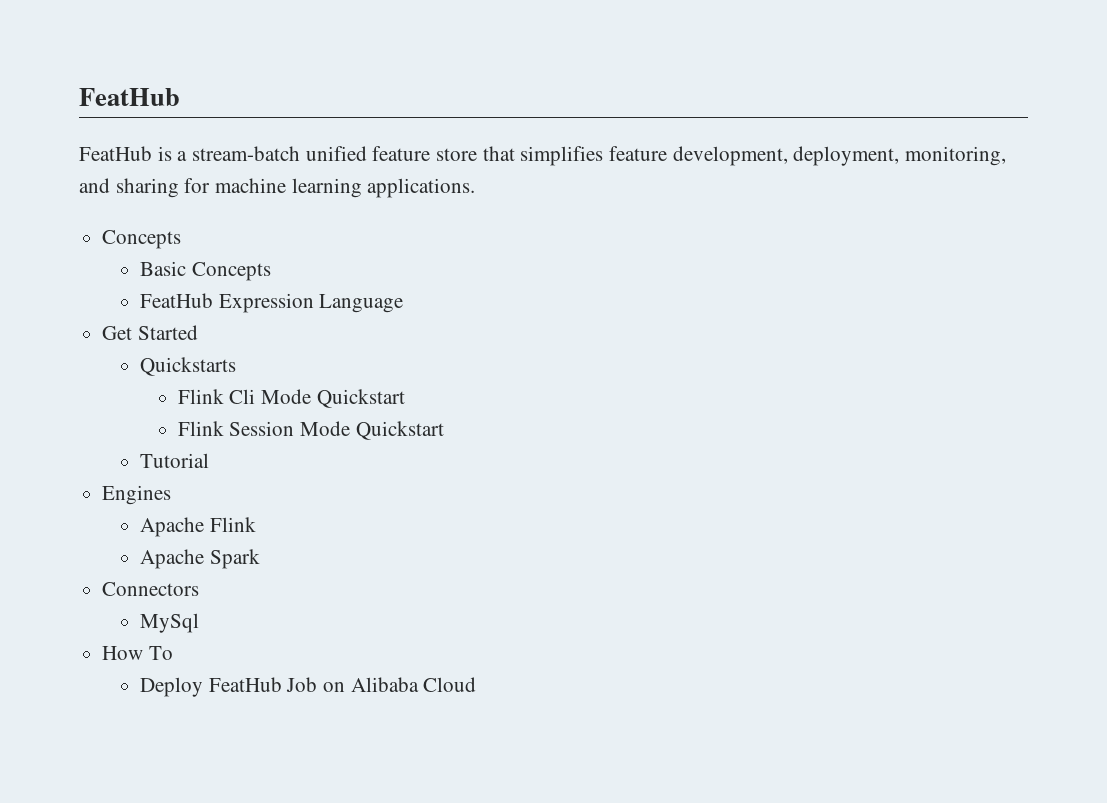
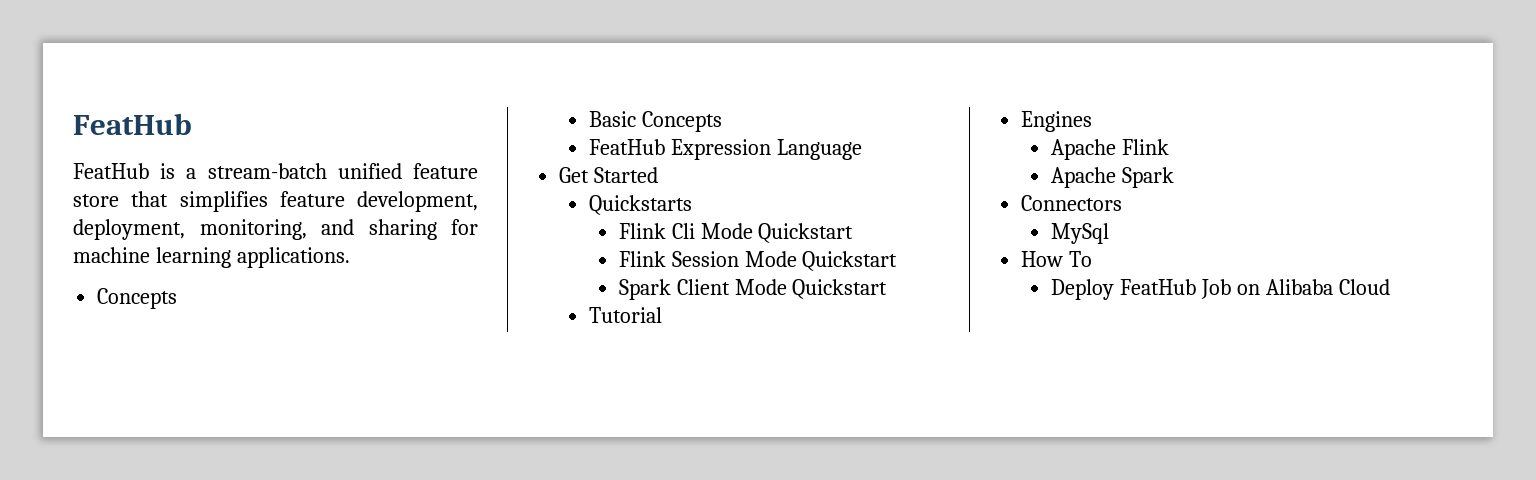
(444, 430) none -> [618,279,888,300] // Spark Client Mode Quickstart

